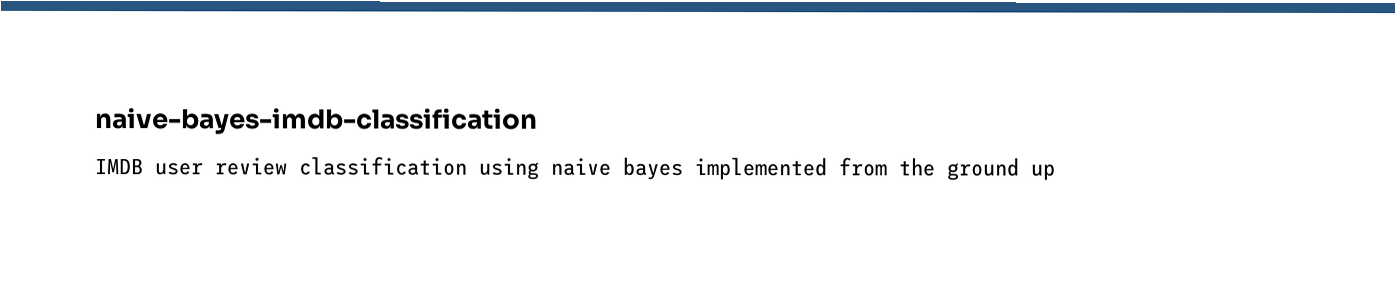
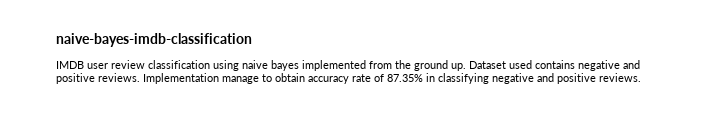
[1030,163,1055,181] up -> [451,60,640,71] [56,73,641,84] up. Dataset used contains negative and positive reviews. Implementation manage to obtain accuracy rate of 87.35% in classifying negative and positive reviews.

